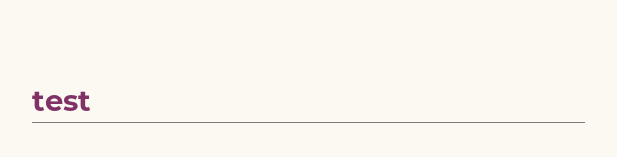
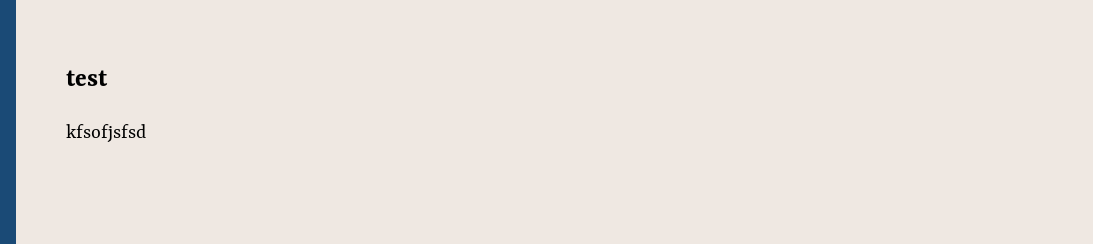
(91, 101) none -> [66,124,146,143] // kfsofjsfsd

